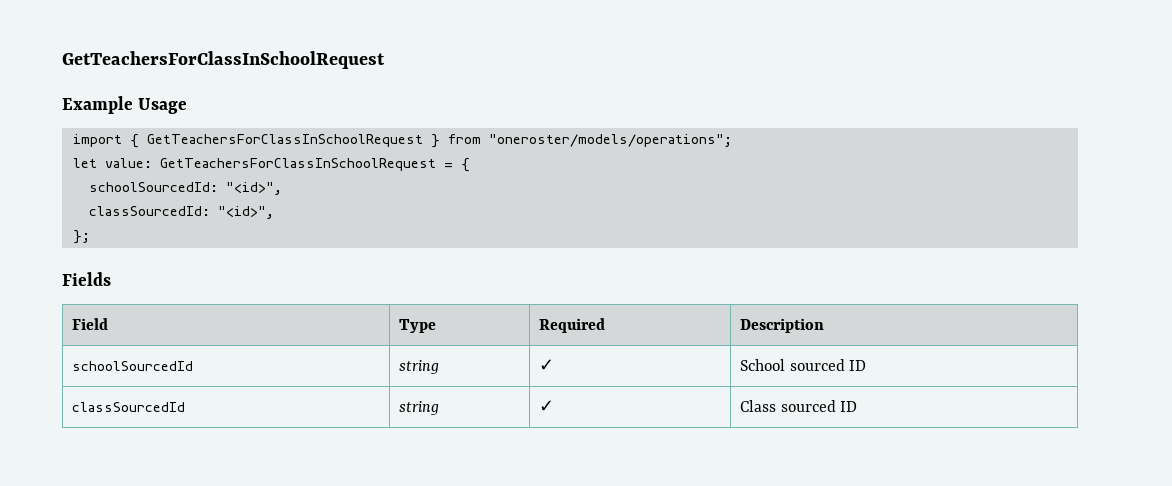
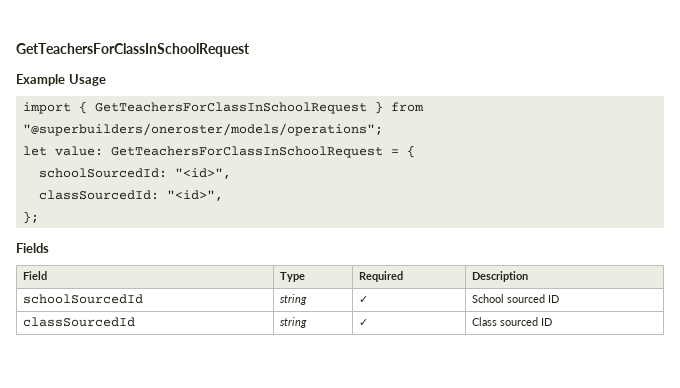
[488,134,732,147] "oneroster/models/operations"; -> [22,123,383,136] "@superbuilders/oneroster/models/operations";

